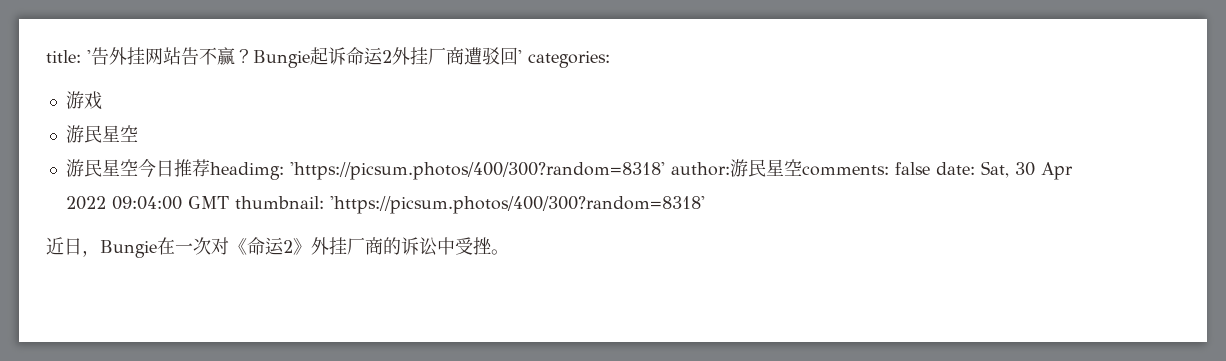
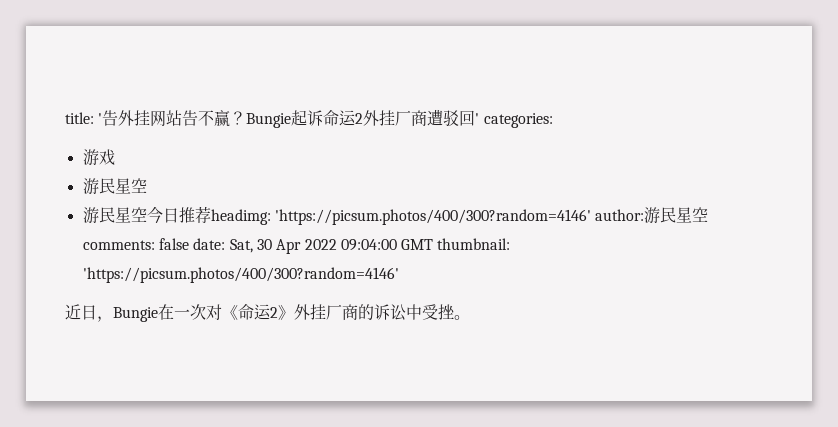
[289,162,665,180] 'https://picsum.photos/400/300?random=8318' -> [274,209,591,225] 'https://picsum.photos/400/300?random=4146'
[329,196,705,214] 'https://picsum.photos/400/300?random=8318' -> [82,267,399,283] 'https://picsum.photos/400/300?random=4146'

